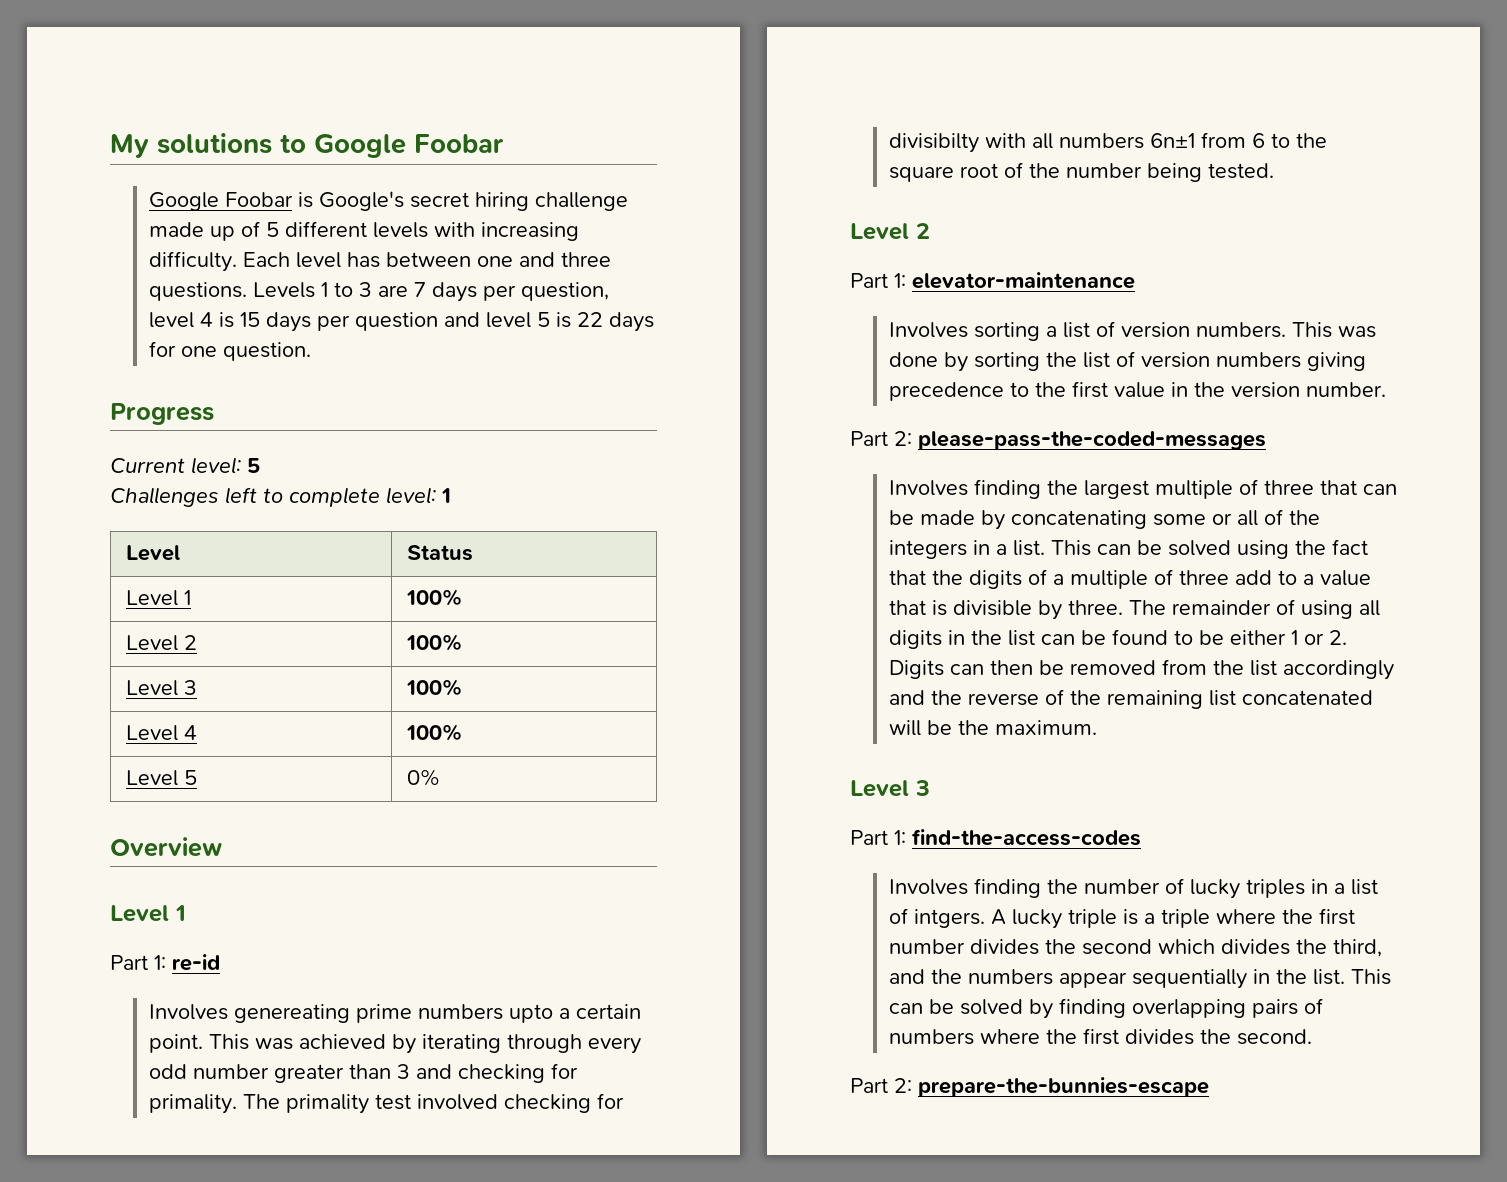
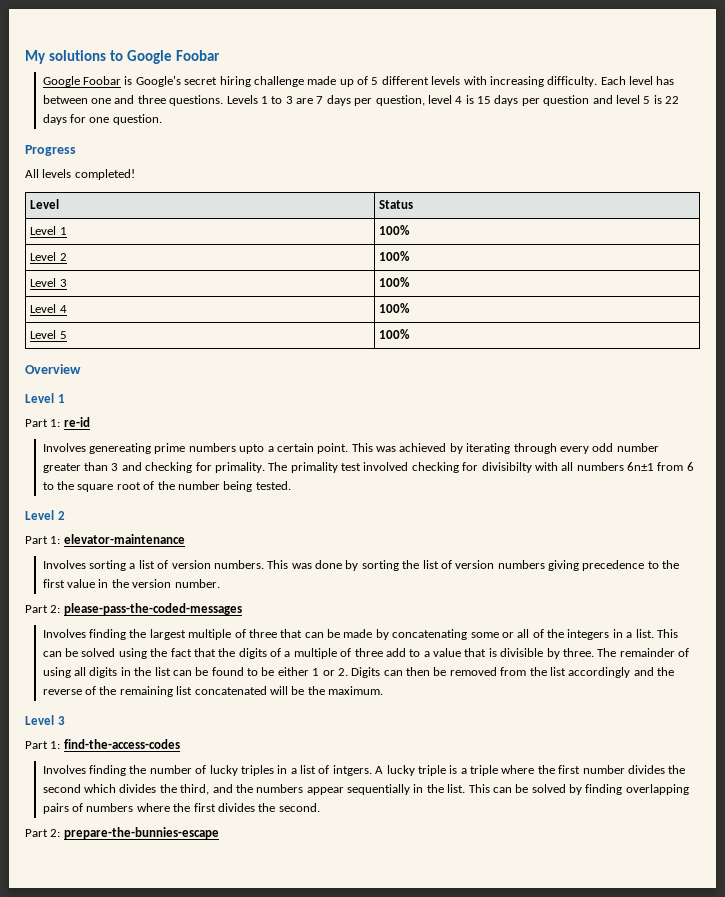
[110,457,260,474] [110,487,451,507] Current level: 5 // Challenges left to complete level: 1 -> [25,169,135,180] All levels completed!
[407,769,441,786] 0% -> [379,329,411,339] 100%

